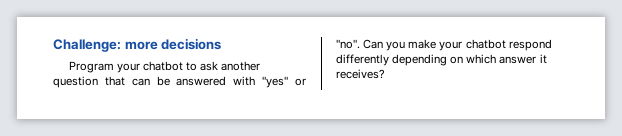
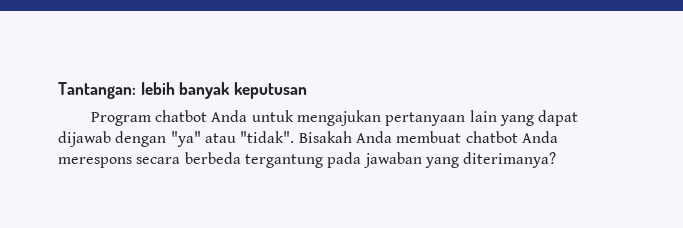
[53,38,222,52] [68,61,261,73] [53,76,306,88] [336,39,552,51] [336,54,547,66] [336,69,385,79] Challenge: more decisions // Program your chatbot to ask another question that can be answered with "yes" or "no". Can you make your chatbot respond differently depending on which answer it receives? -> [58,82,307,99] [90,110,579,126] [58,131,558,147] [58,152,557,168] Tantangan: lebih banyak keputusan // Program chatbot Anda untuk mengajukan pertanyaan lain yang dapat dijawab dengan "ya" atau "tidak". Bisakah Anda membuat chatbot Anda merespons secara berbeda tergantung pada jawaban yang diterimanya?

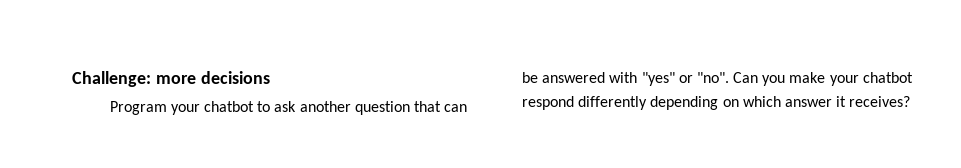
[58,82,307,99] [90,110,579,126] [58,131,558,147] [58,152,557,168] Tantangan: lebih banyak keputusan // Program chatbot Anda untuk mengajukan pertanyaan lain yang dapat dijawab dengan "ya" atau "tidak". Bisakah Anda membuat chatbot Anda merespons secara berbeda tergantung pada jawaban yang diterimanya? -> [72,71,270,87] [109,101,468,115] [522,72,913,86] [522,96,911,110] Challenge: more decisions // Program your chatbot to ask another question that can be answered with "yes" or "no". Can you make your chatbot respond differently depending on which answer it receives?

